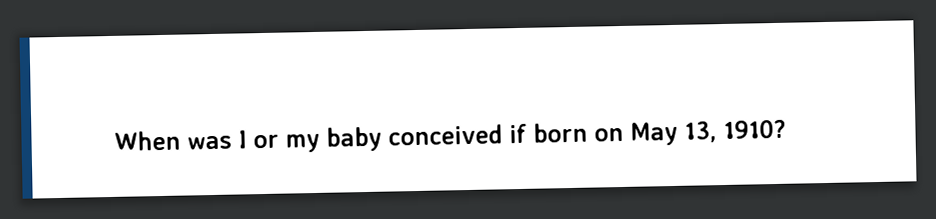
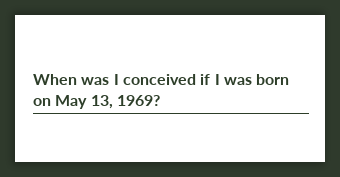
[253,123,527,153] or my baby conceived if -> [122,74,252,85] conceived if I was
[723,119,786,140] 1910? -> [116,95,160,106] 1969?

